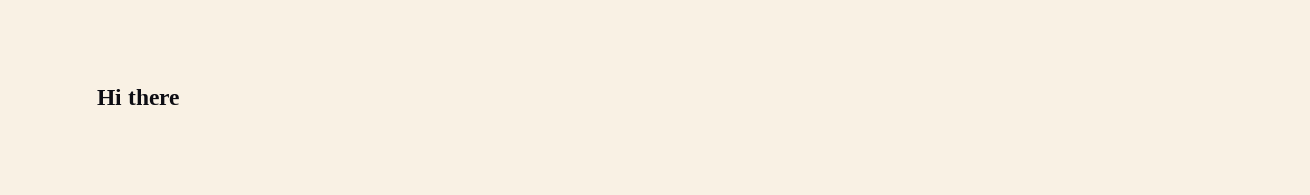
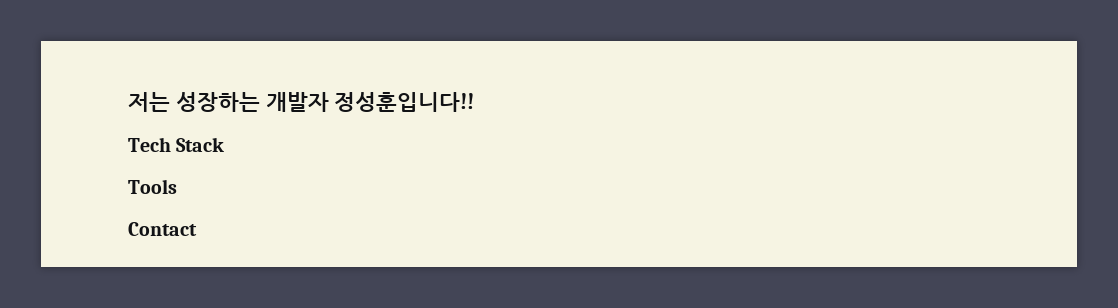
[97,89,180,105] Hi there -> [128,92,475,112] [128,137,225,152] [128,179,177,194] [128,222,197,236] 저는 성장하는 개발자 정성훈입니다!! // Tech Stack // Tools // Contact

